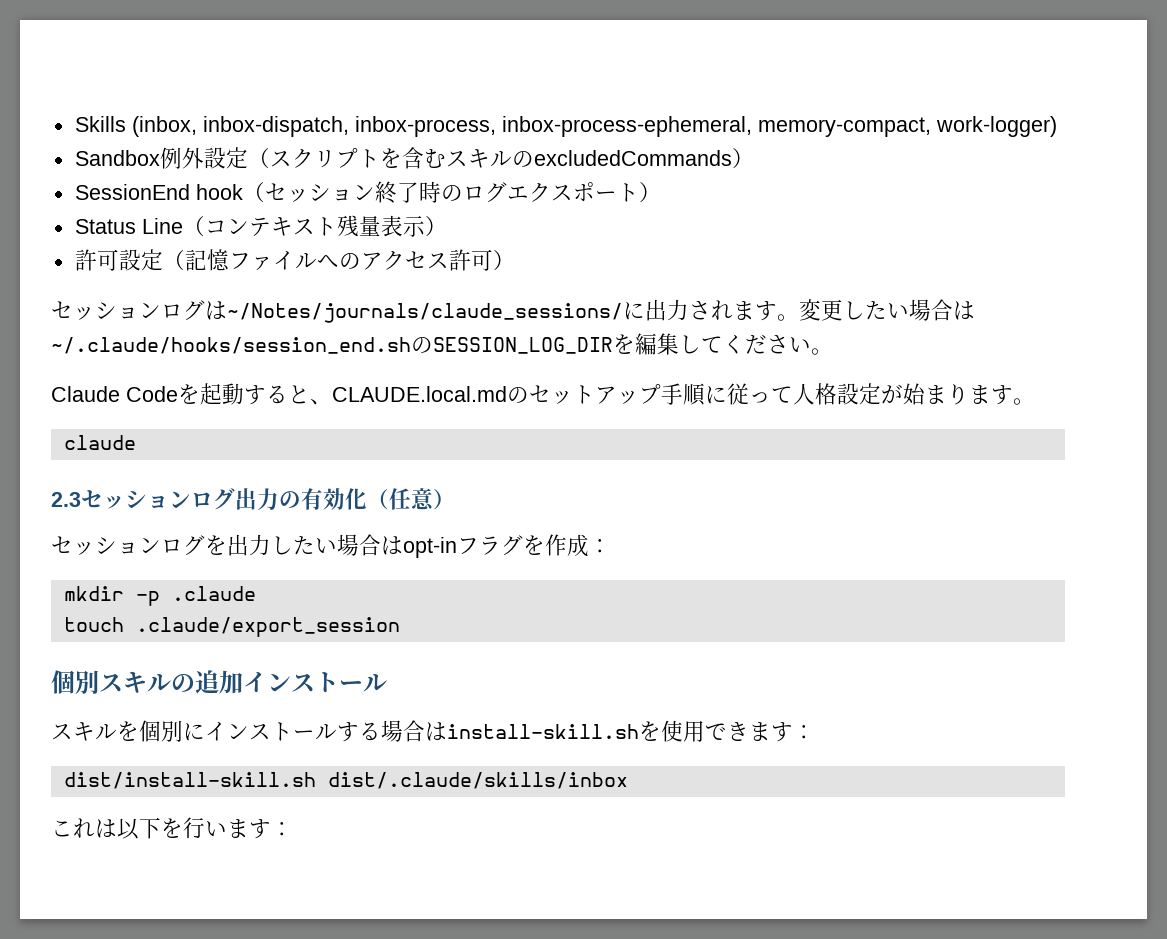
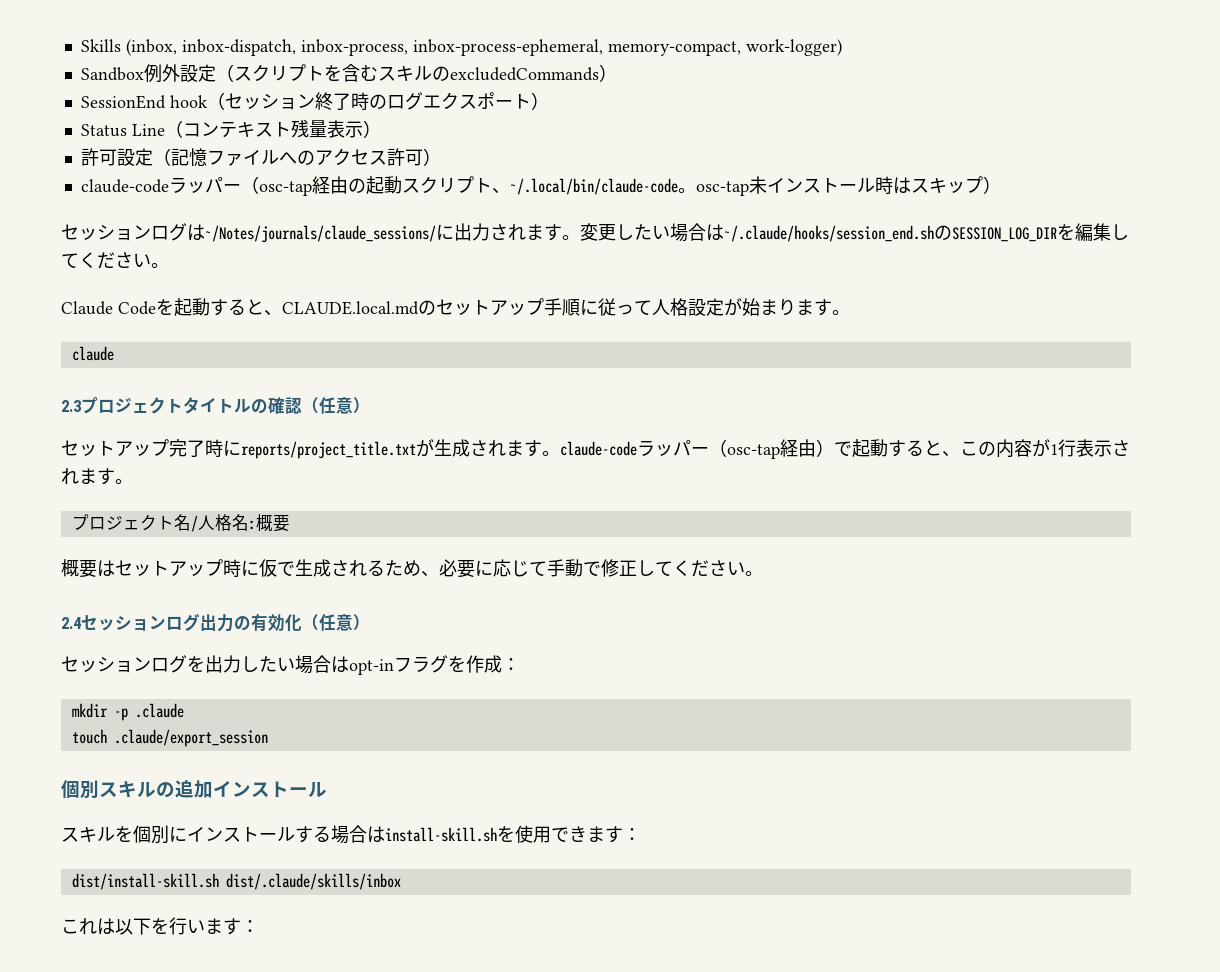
(515, 260) none -> [80,176,1001,196] // claude-codeラッパー（osc-tap経由の起動スクリプト、~/.local/bin/claude-code。osc-tap未インストール時はスキップ）
(81, 499) none -> [81,397,370,414] [61,439,1130,459] [61,468,133,485] [71,514,290,532] [61,559,763,578] [61,617,81,629] プロジェクトタイトルの確認（任意） // セットアップ完了時にreports/project_title.txtが生成されます。claude-codeラッパー（osc-tap経由）で起動すると、この内容が1行表示されます。 // プロジェクト名/人格名:概要 // 概要はセットアップ時に仮で生成されるため、必要に応じて手動で修正してください。 // 2.4

